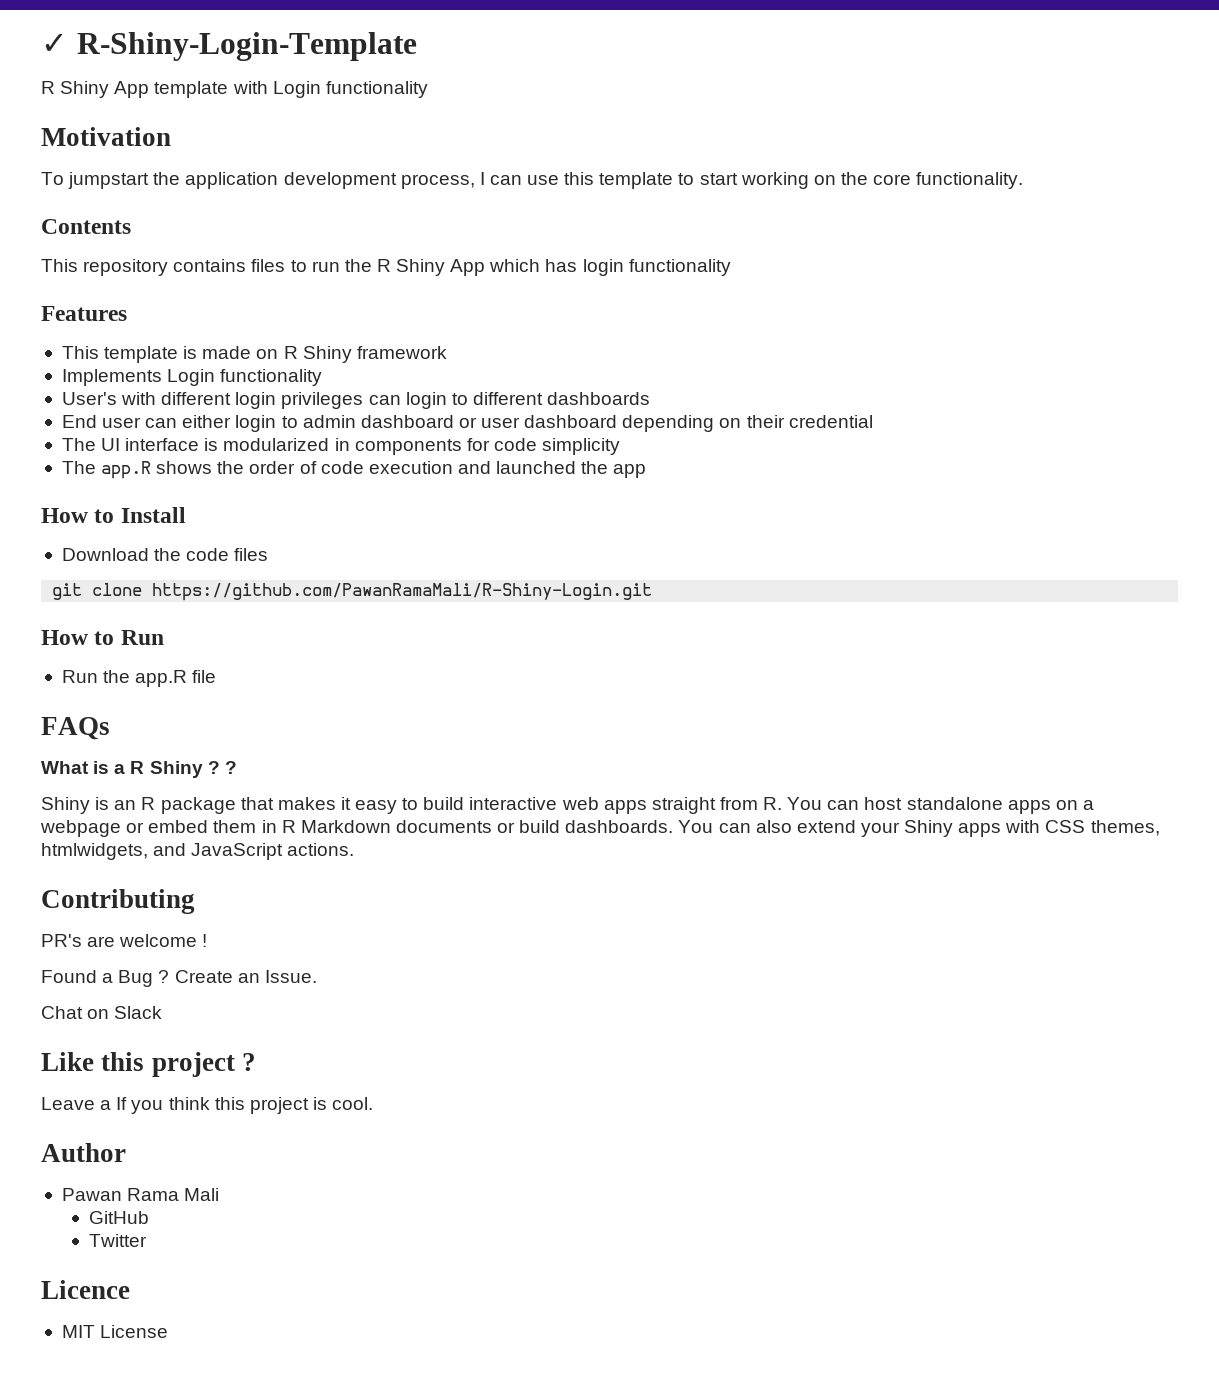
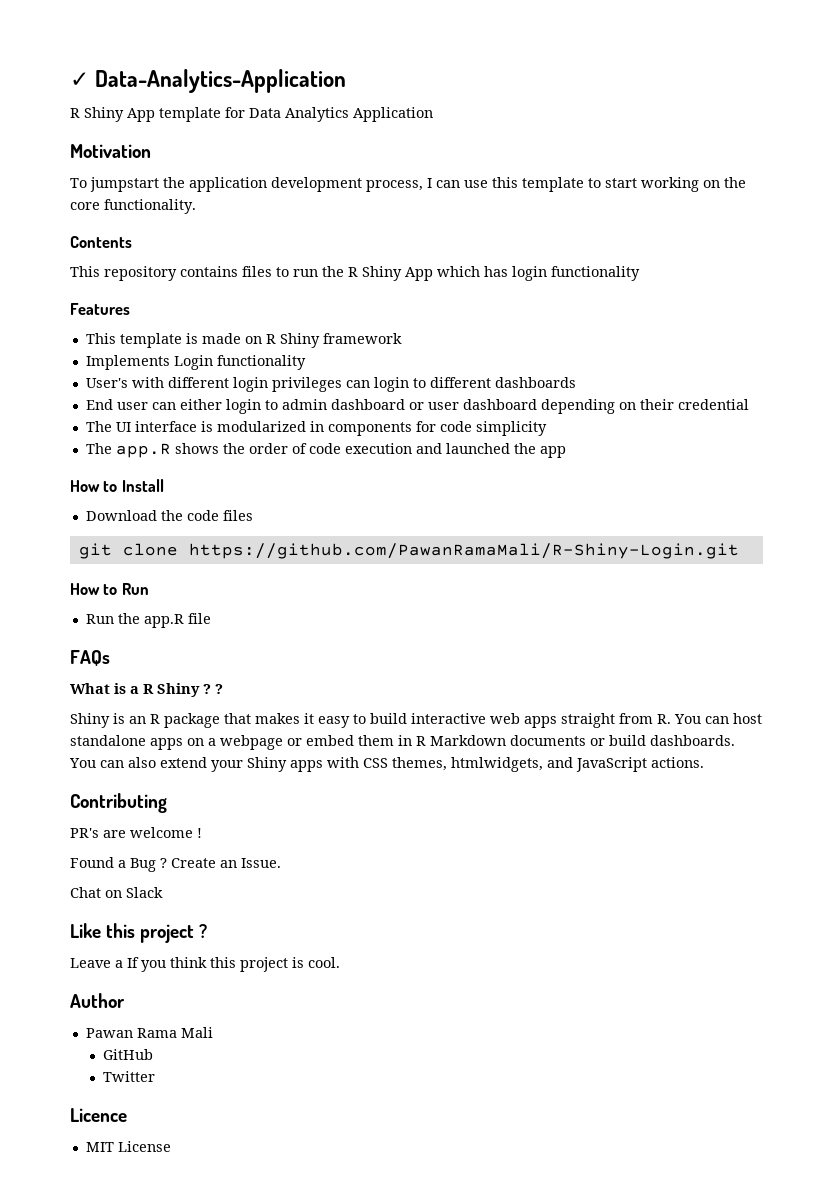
[76,32,417,61] R-Shiny-Login-Template -> [95,69,347,93] Data-Analytics-Application
[232,81,428,98] with Login functionality -> [225,107,433,122] for Data Analytics Application

